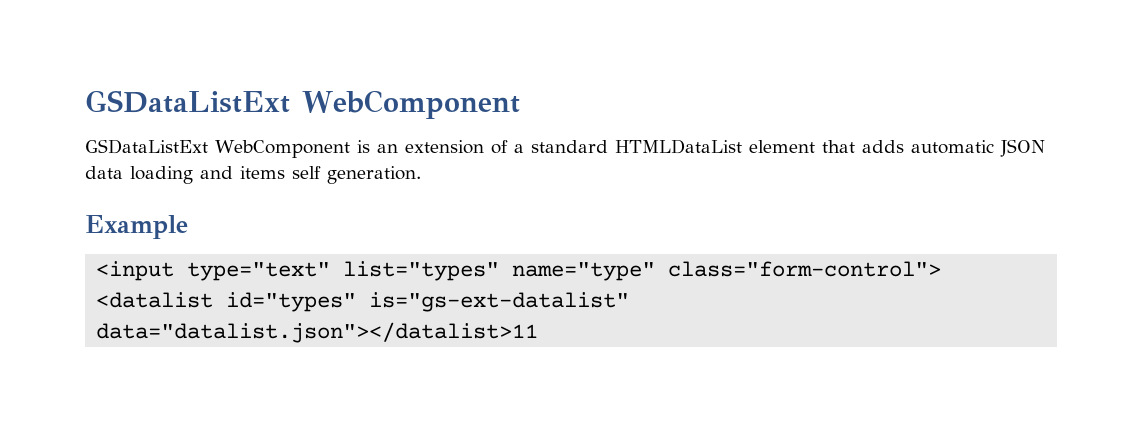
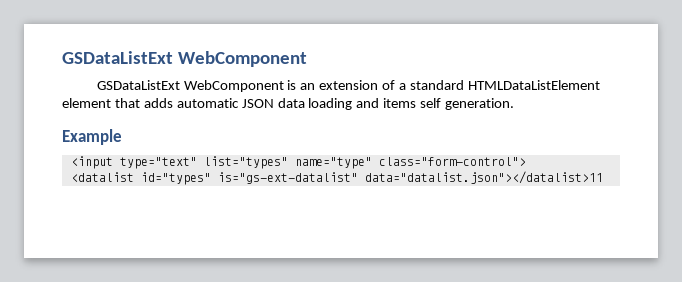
[614,139,742,154] HTMLDataList -> [467,80,600,90] HTMLDataListElement

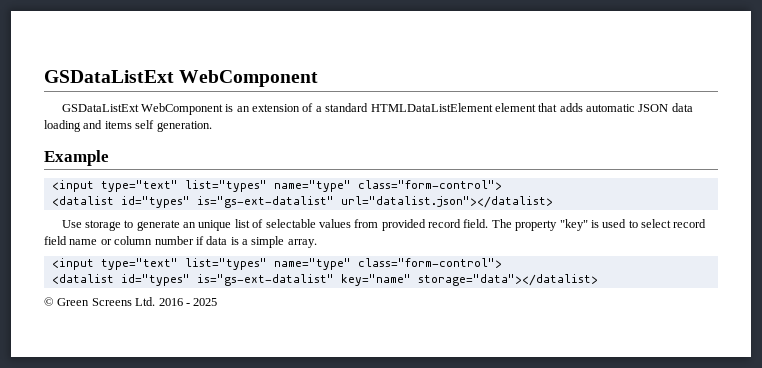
[364,171,603,184] data="datalist.json"></datalist>11 -> [340,196,553,208] [61,219,707,231] [44,236,317,248] [51,258,502,270] [51,274,598,286] [44,297,218,306] url="datalist.json"></datalist> // Use storage to generate an unique list of selectable values from provided record field. The property "key" is used to select record field name or column number if data is a simple array. // <input type="text" list="types" name="type" class="form-control"> // <datalist id="types" is="gs-ext-datalist" key="name" storage="data"></datalist> // © Green Screens Ltd. 2016 - 2025

